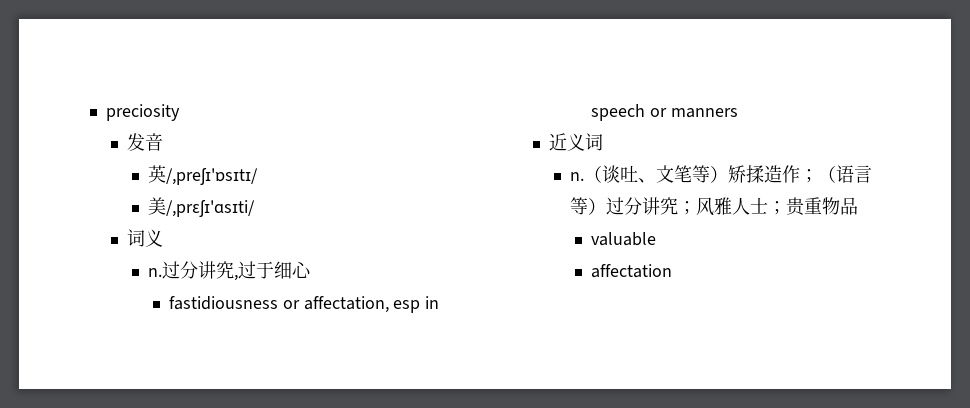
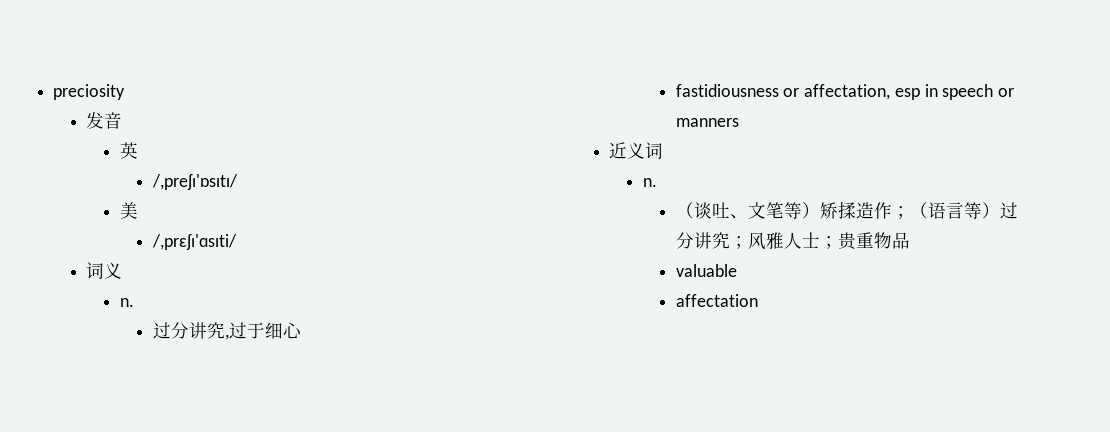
(166, 174) none -> (138, 150) //
(166, 206) none -> (138, 210) //
(162, 272) none -> (134, 302) //
(584, 176) none -> (657, 182) //

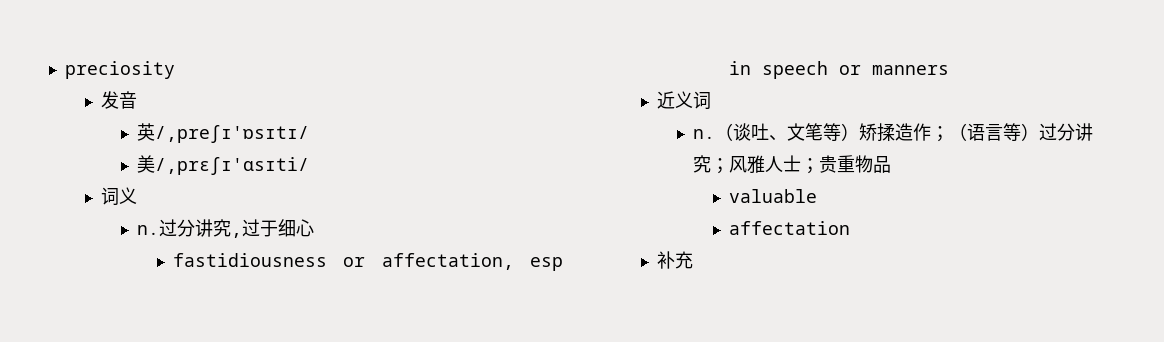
(138, 150) // -> (155, 132) none
(138, 210) // -> (155, 164) none
(134, 302) // -> (159, 230) none
(657, 182) // -> (715, 134) none
(758, 300) none -> [656,251,693,269] // 补充

